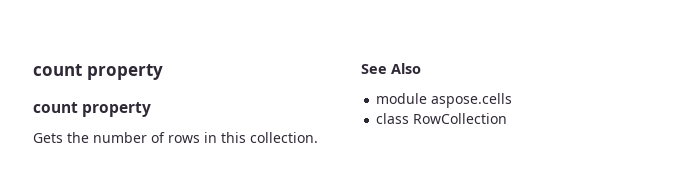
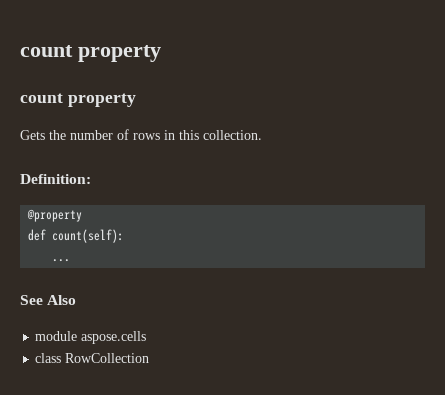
(318, 137) none -> [20,174,91,184] [27,209,83,222] [28,229,125,243] [52,259,71,262] // Definition: // @property // def count(self): // ...

